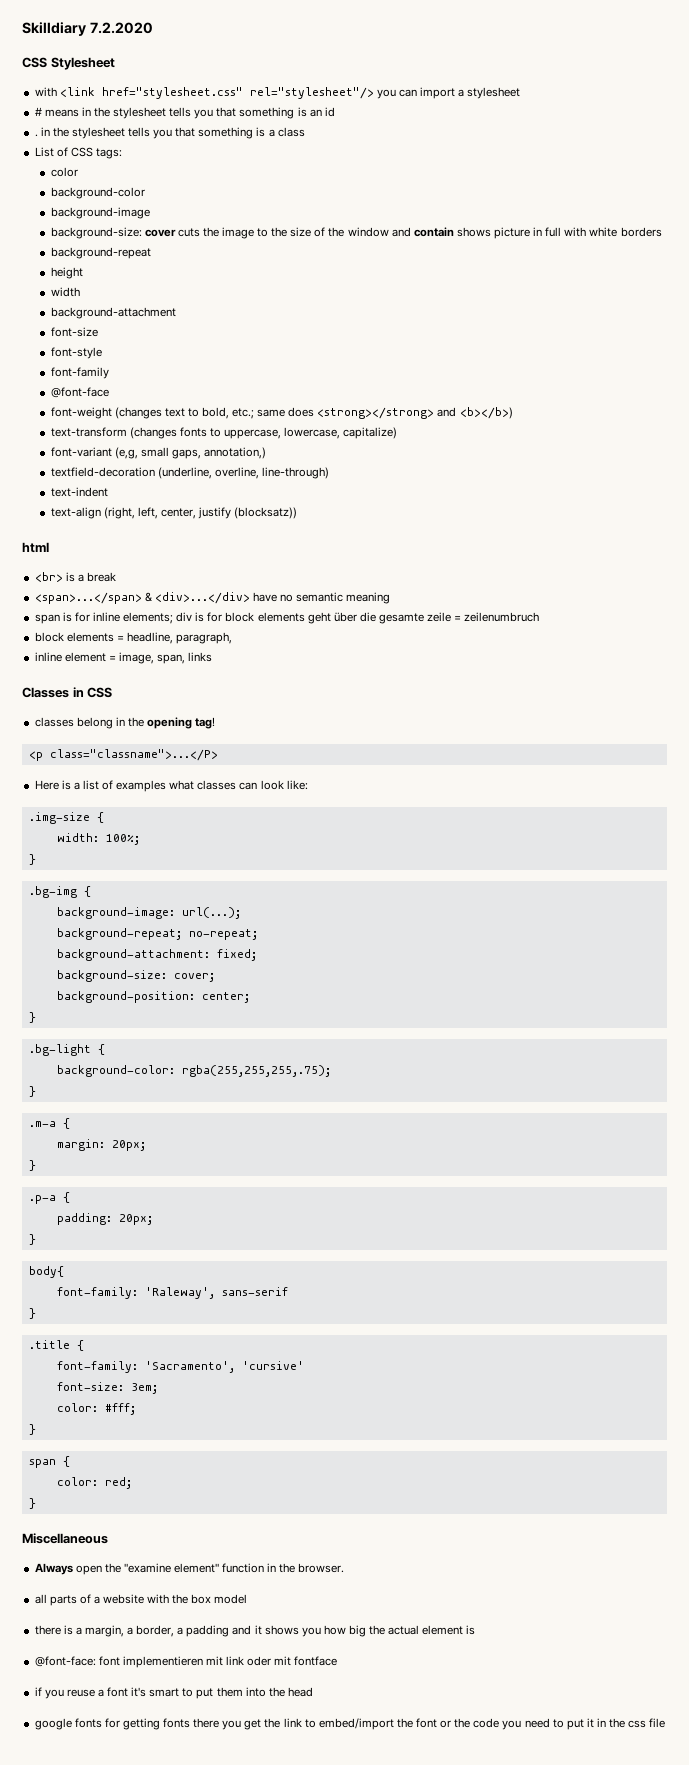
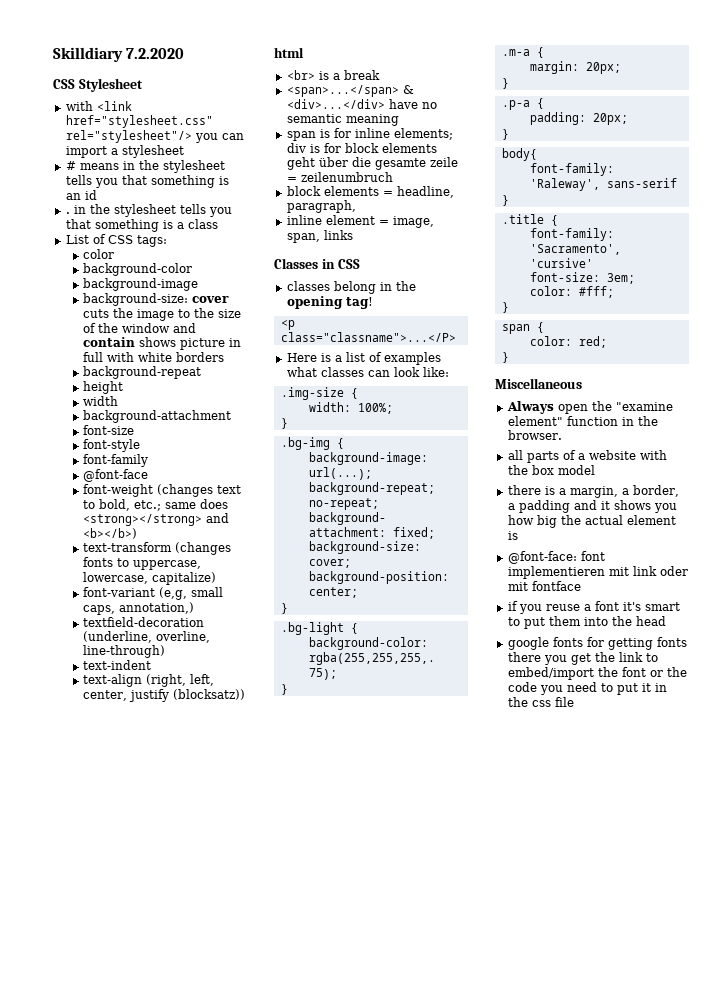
[171,449,201,459] gaps, -> [83,605,116,615] caps,

